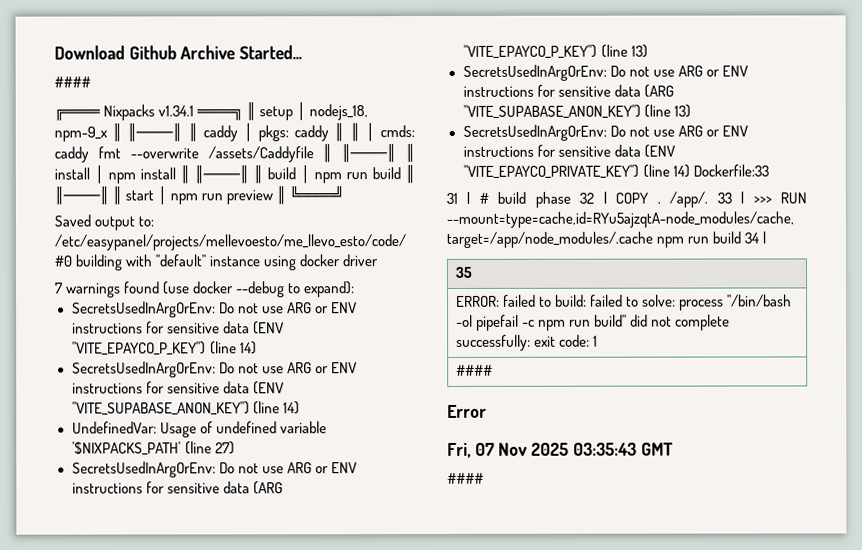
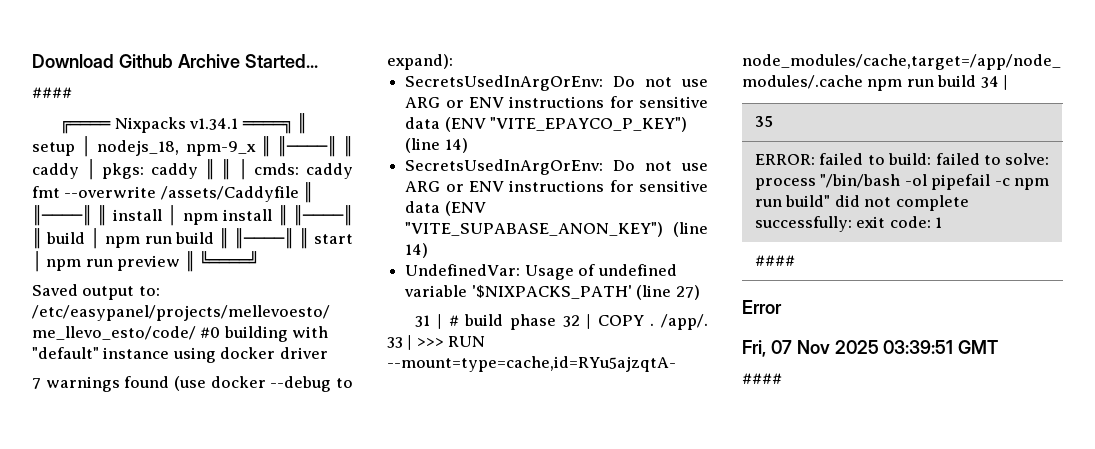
[71,461,357,478] [71,481,283,495] [462,44,648,59] [462,64,748,81] [462,84,674,98] [462,104,691,119] [462,124,748,141] [462,144,675,158] [462,164,769,179] // SecretsUsedInArgOrEnv: Do not use ARG or ENV instructions for sensitive data (ARG "VITE_EPAYCO_P_KEY") (line 13) // SecretsUsedInArgOrEnv: Do not use ARG or ENV instructions for sensitive data (ARG "VITE_SUPABASE_ANON_KEY") (line 13) // SecretsUsedInArgOrEnv: Do not use ARG or ENV instructions for sensitive data (ENV "VITE_EPAYCO_PRIVATE_KEY") (line 14) Dockerfile:33 -> (700, 292) none
[572,442,637,456] 03:35:43 -> [883,340,954,354] 03:39:51

